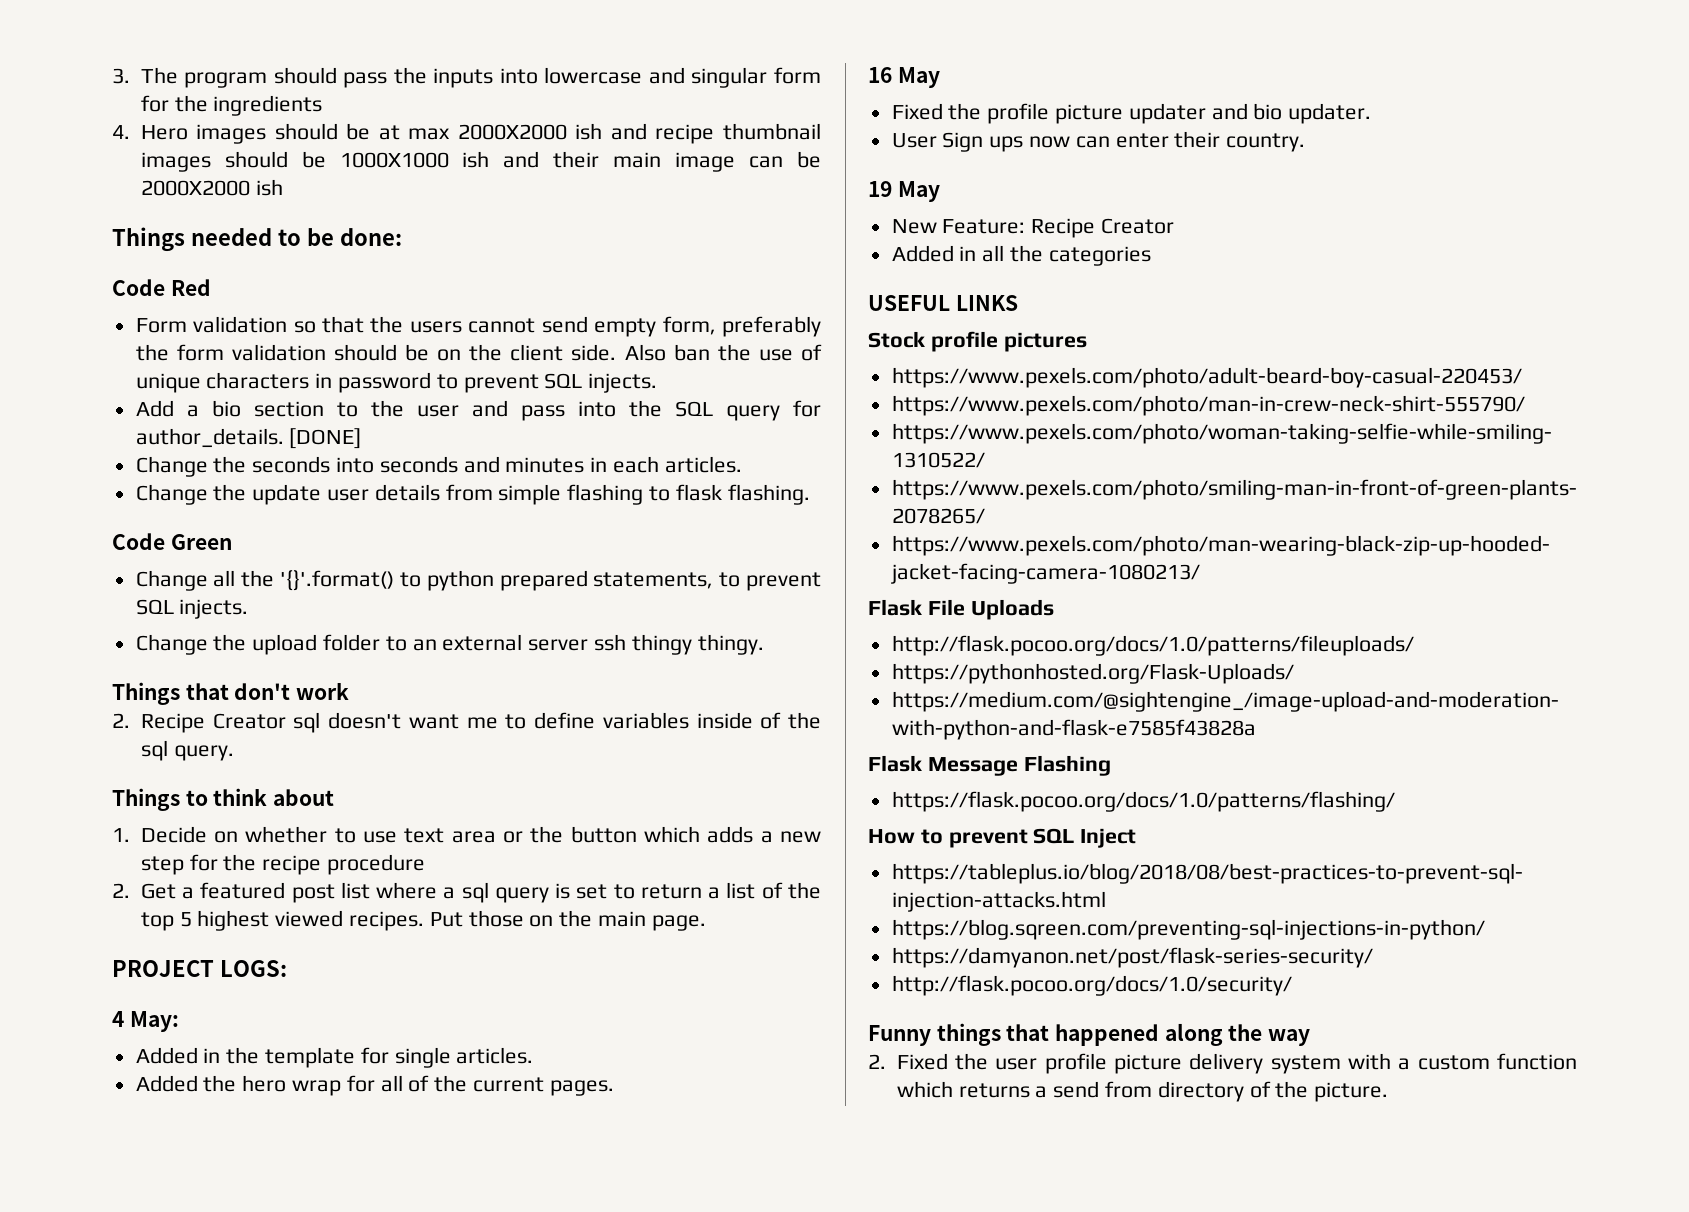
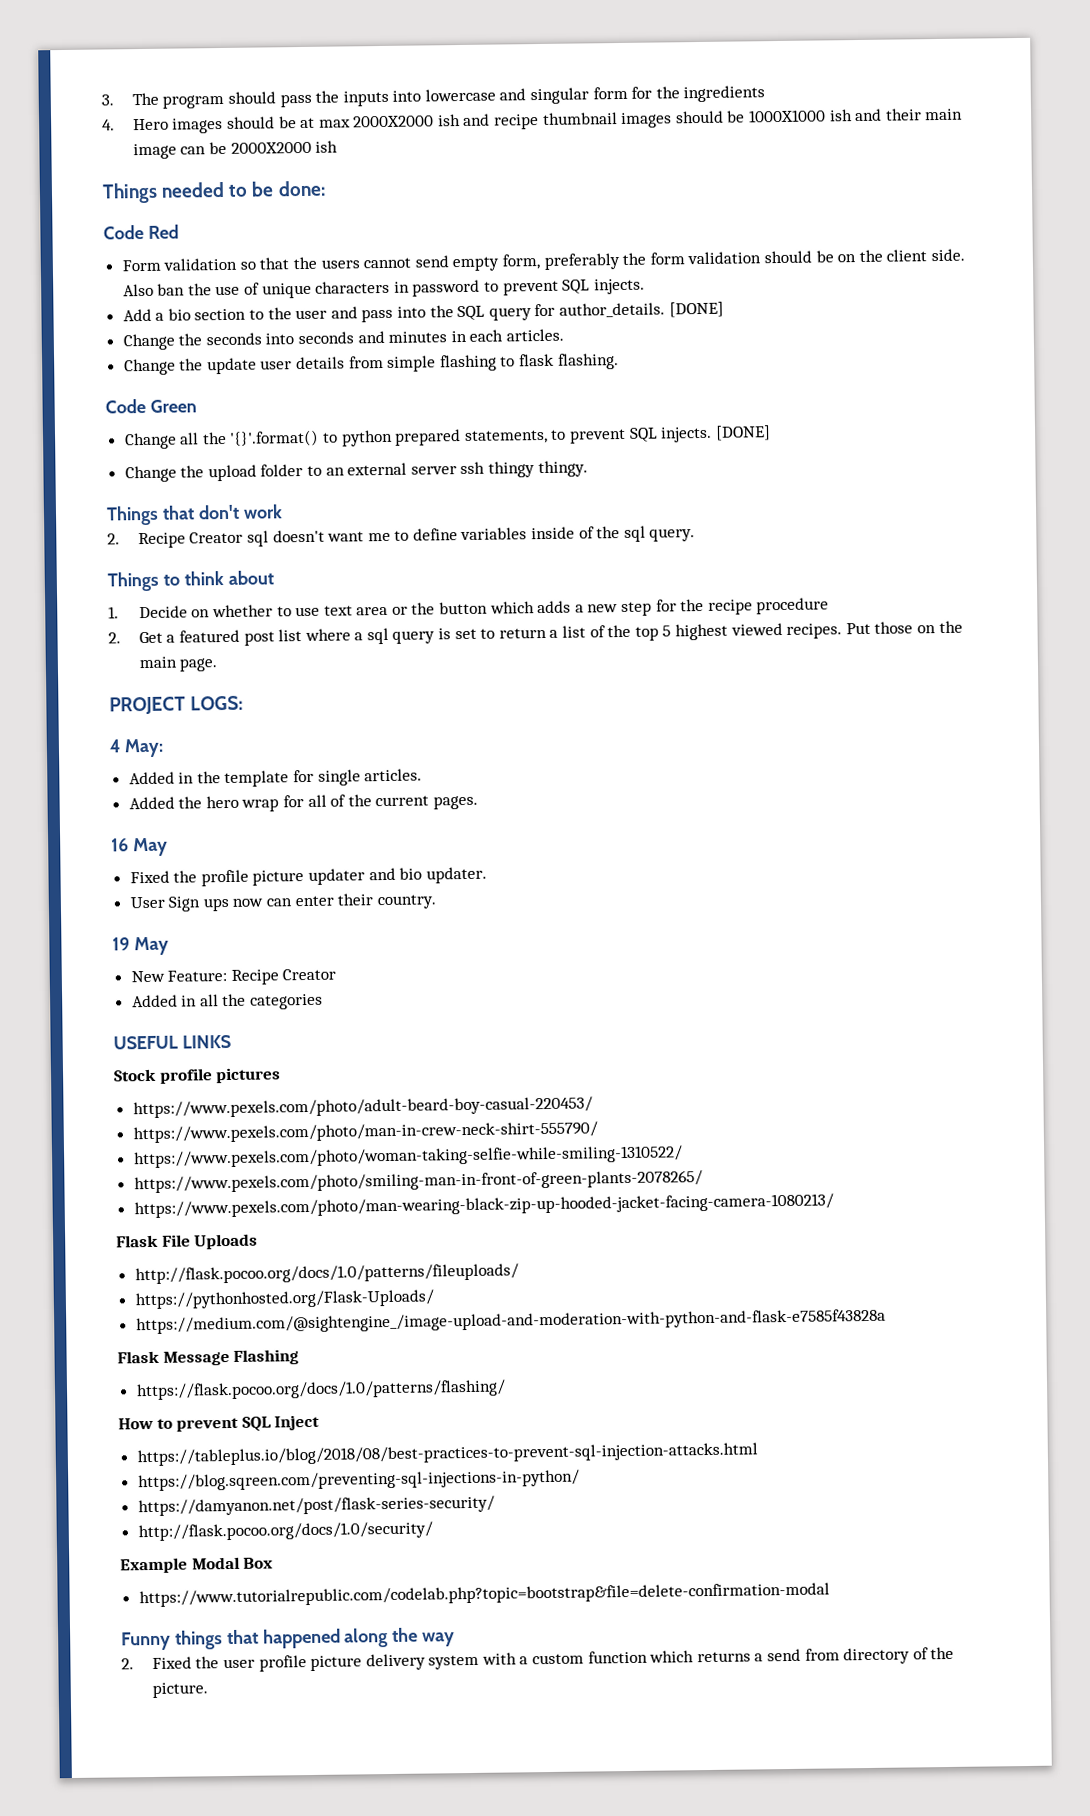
(249, 609) none -> [714,425,771,441] [DONE]
(1292, 985) none -> [120,1556,274,1574] [138,1582,830,1608] // Example Modal Box // https://www.tutorialrepublic.com/codelab.php?topic=bootstrap&file=delete-confirmation-modal

